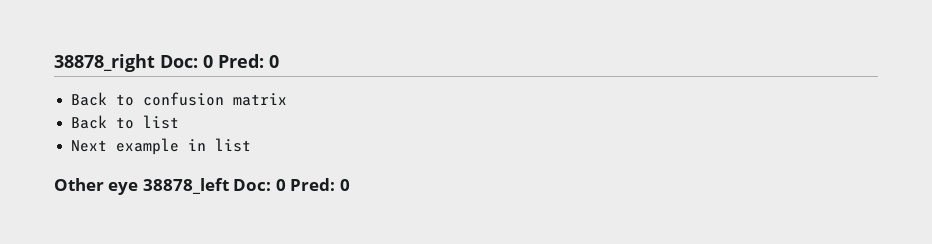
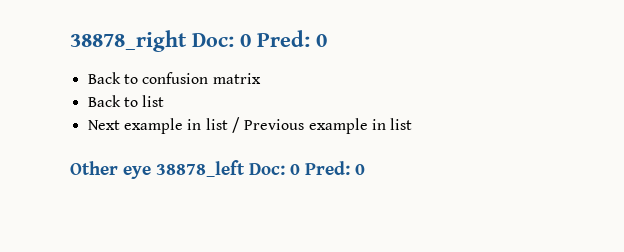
(252, 145) none -> [231,117,413,134] / Previous example in list

